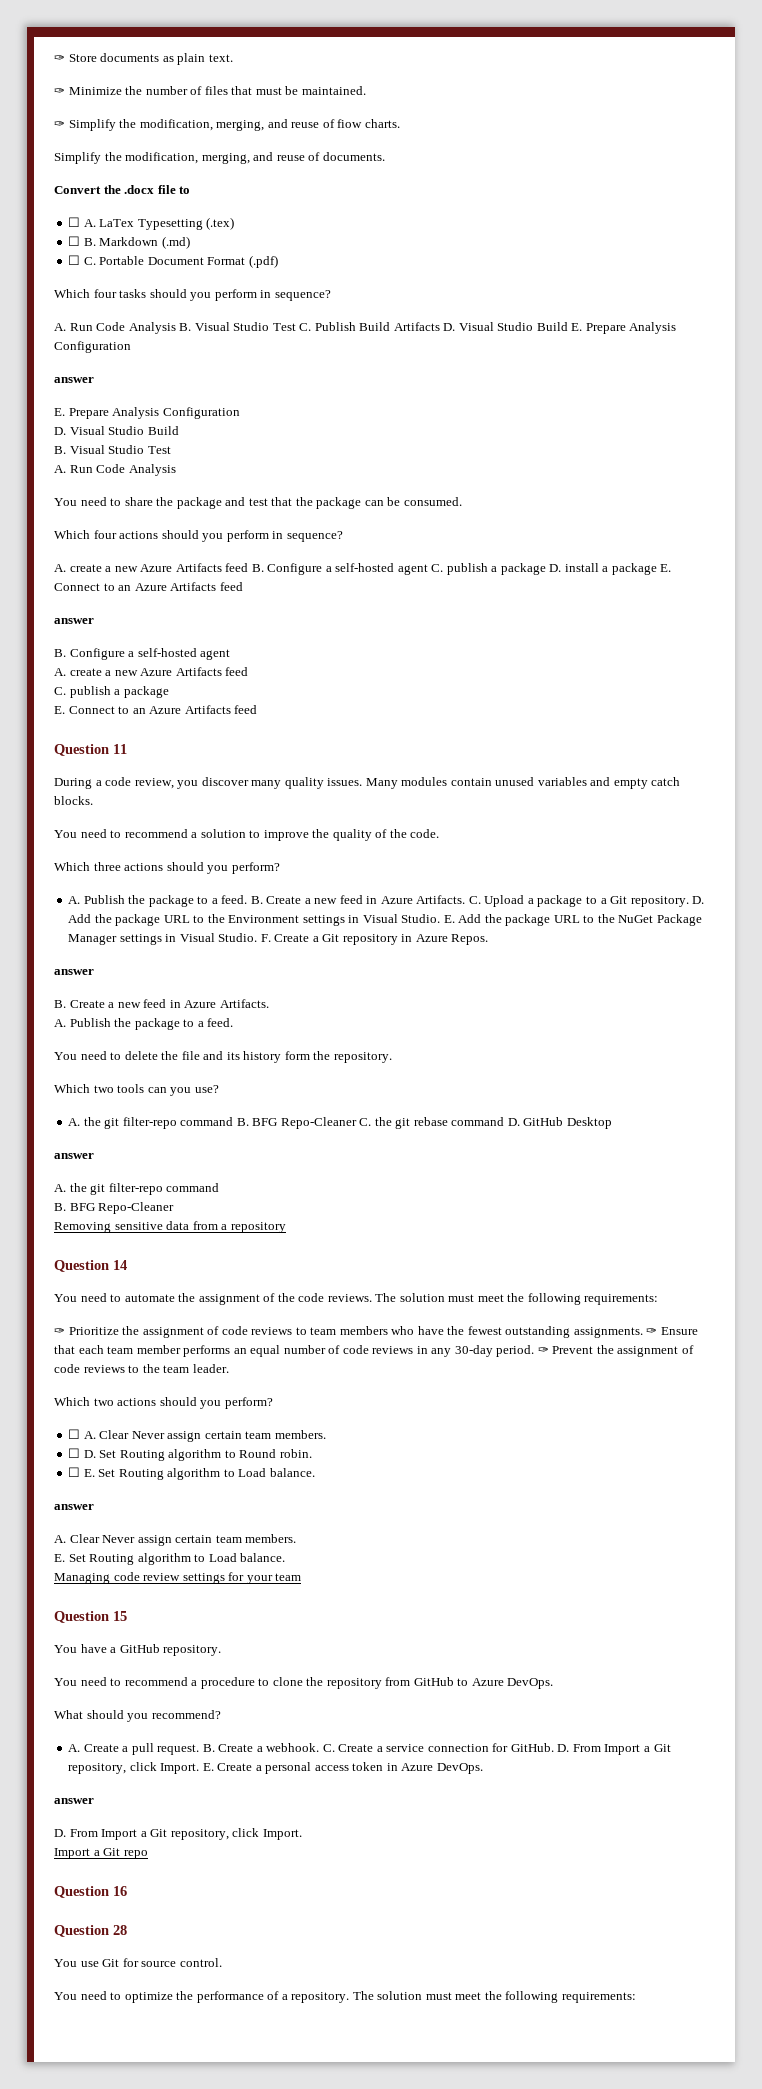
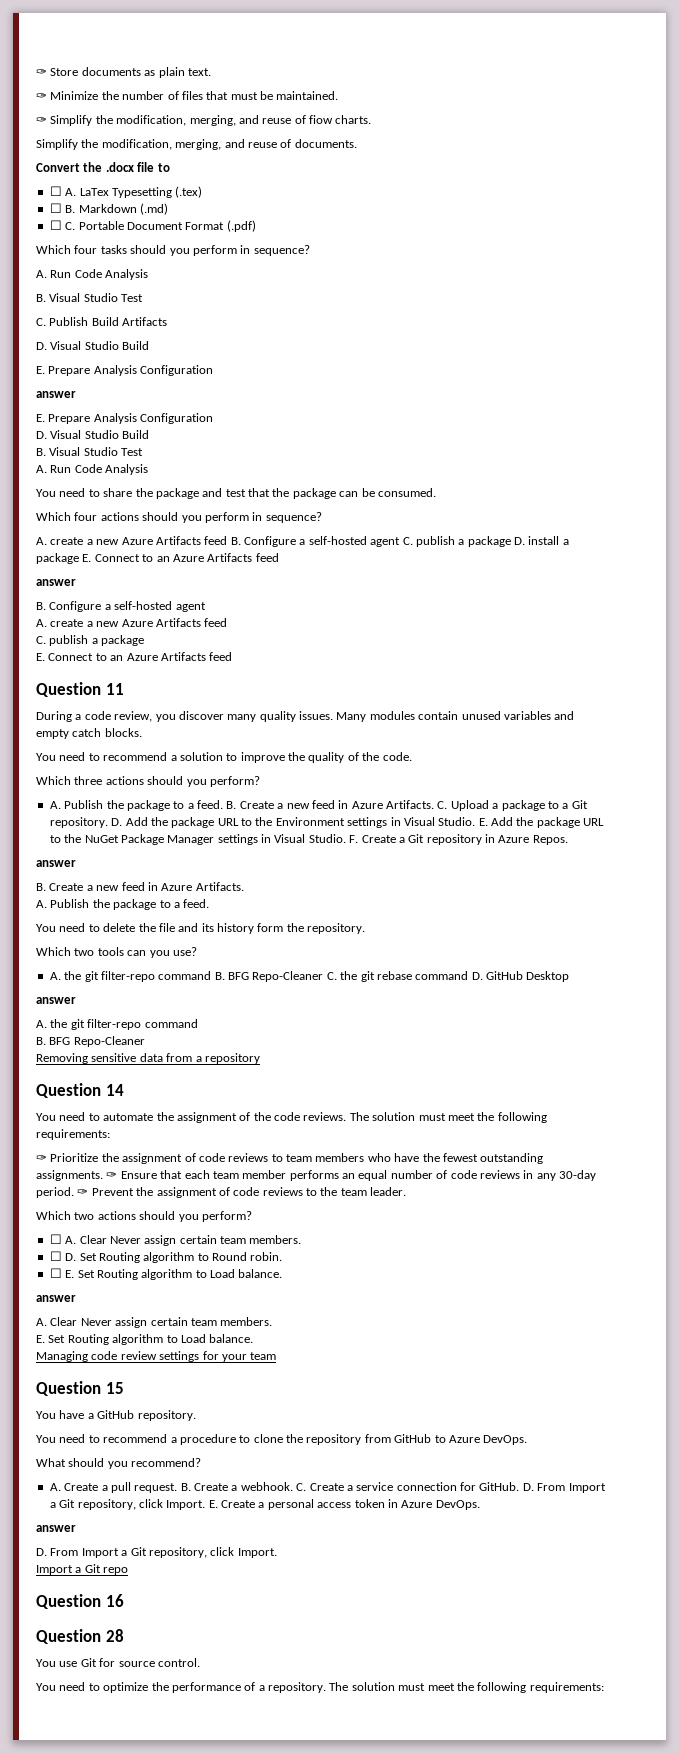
[179,322,296,331] B. Visual Studio Test -> [36,293,144,302] // B. Visual Studio Test //
[443,322,568,331] D. Visual Studio Build -> [36,341,150,350] // D. Visual Studio Build //

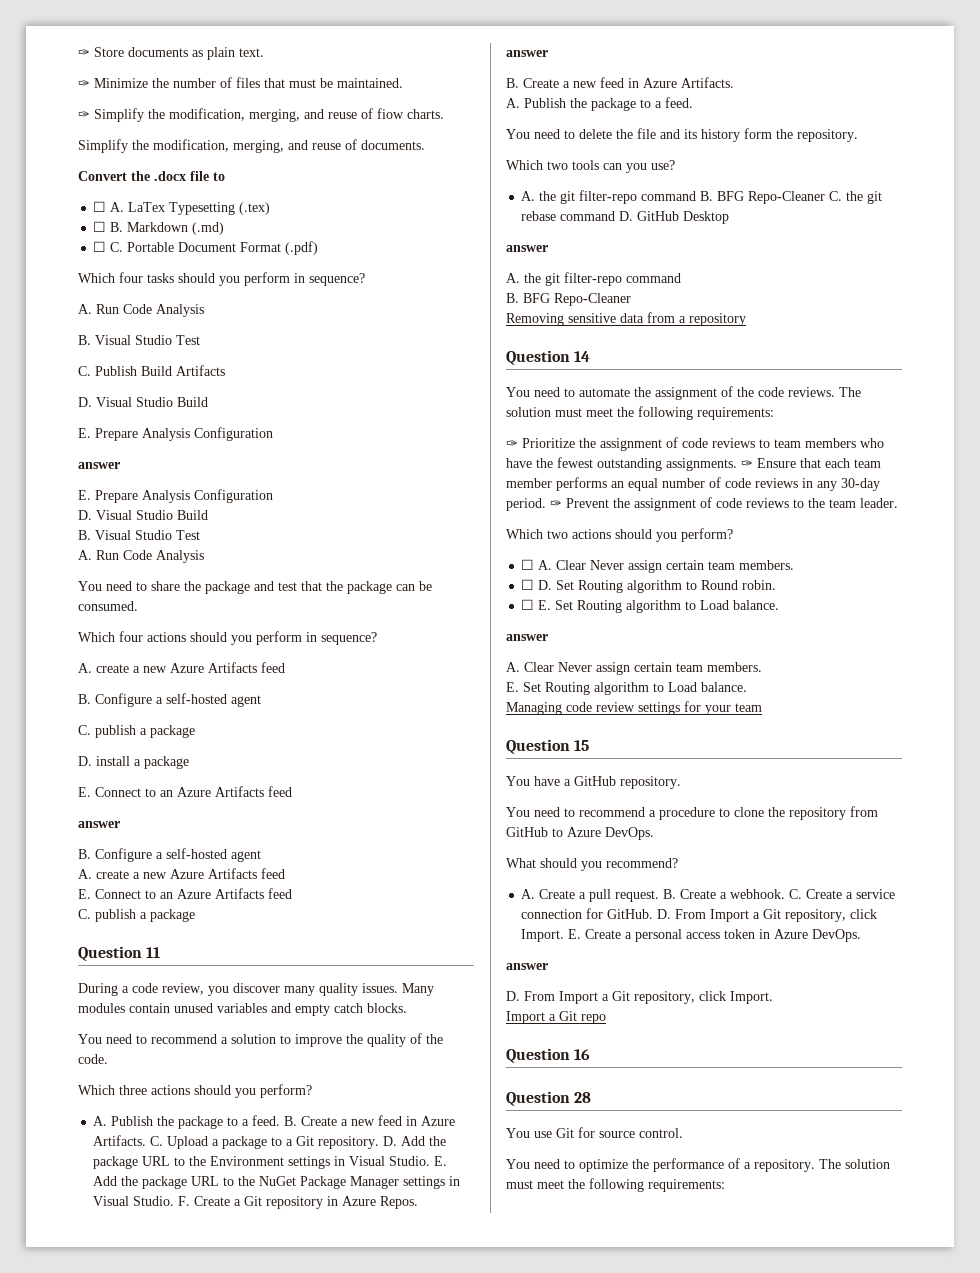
[230,536,511,547] B. Configure a self-hosted agent C. publish a package -> [78,693,261,707] [78,725,195,738] // B. Configure a self-hosted agent // C. publish a package //
(79, 558) none -> (189, 762) //
[36,635,145,646] [36,652,233,661] // C. publish a package // E. Connect to an Azure Artifacts feed -> [78,888,292,899] [78,909,195,922] // E. Connect to an Azure Artifacts feed // C. publish a package

